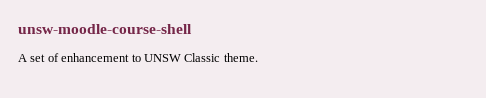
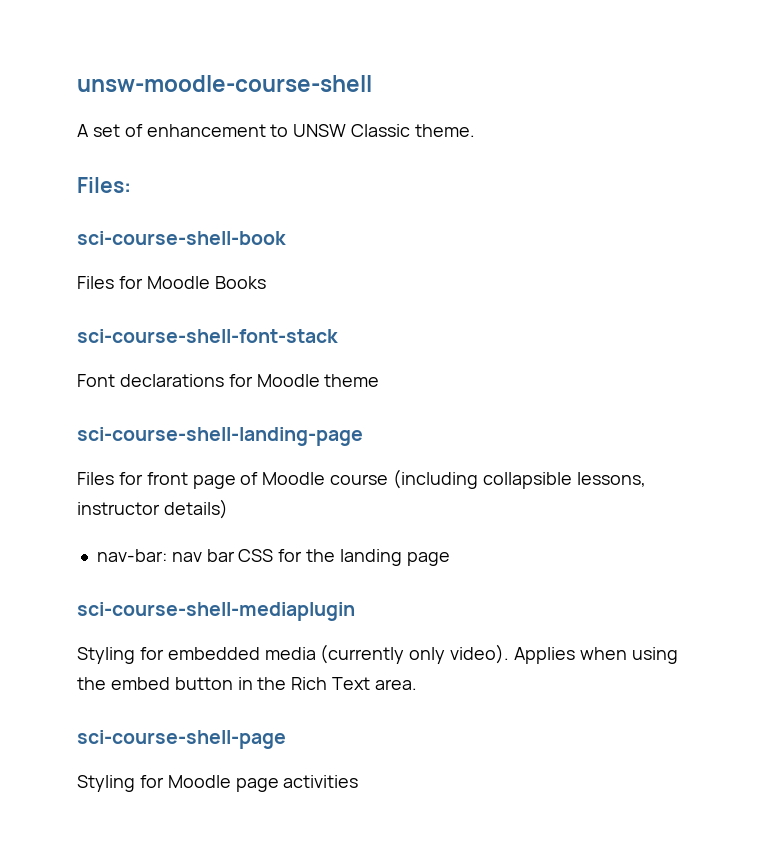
(258, 57) none -> [77,177,131,193] [77,231,286,245] [77,276,266,289] [77,329,338,343] [77,374,380,387] [77,427,363,446] [77,469,646,489] [77,499,228,519] [96,549,450,566] [77,602,355,621] [77,644,678,664] [77,677,418,690] [77,730,286,749] [77,775,359,792] // Files: // sci-course-shell-book // Files for Moodle Books // sci-course-shell-font-stack // Font declarations for Moodle theme // sci-course-shell-landing-page // Files for front page of Moodle course (including collapsible lessons, instructor details) // nav-bar: nav bar CSS for the landing page // sci-course-shell-mediaplugin // Styling for embedded media (currently only video). Applies when using the embed button in the Rich Text area. // sci-course-shell-page // Styling for Moodle page activities

